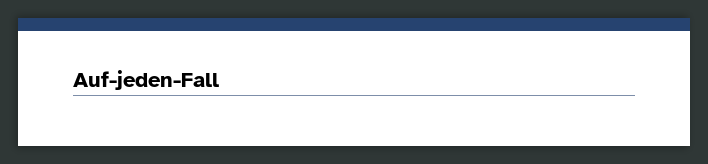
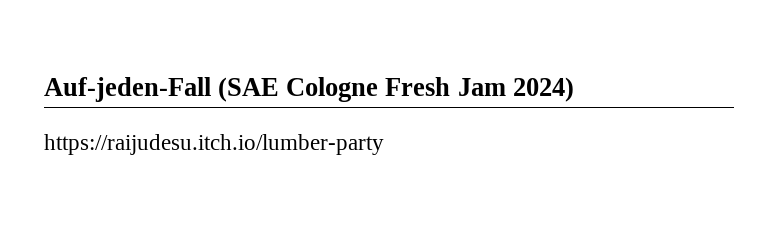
(219, 80) none -> [218,77,574,102] [44,134,384,155] (SAE Cologne Fresh Jam 2024) // https://raijudesu.itch.io/lumber-party

